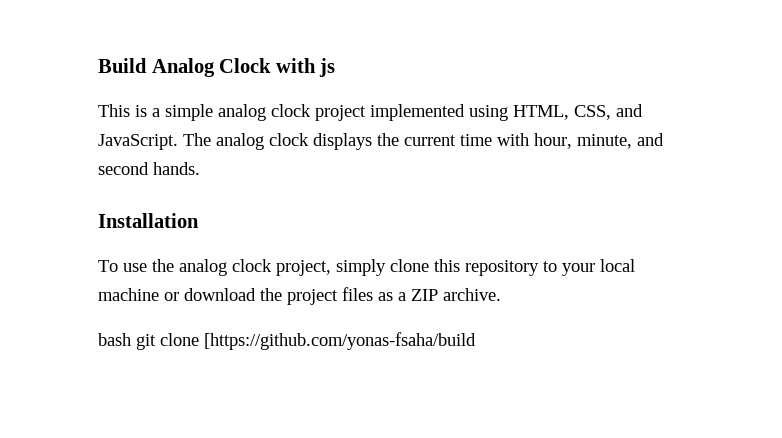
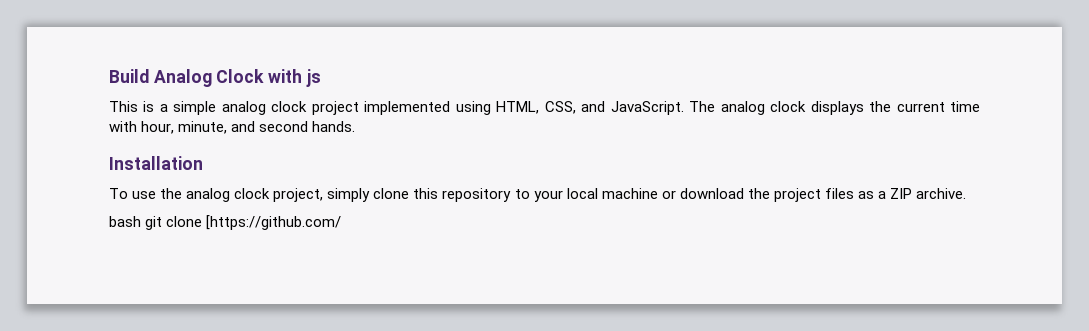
[204,332,476,350] [https://github.com/yonas-fsaha/build -> [206,215,342,230] [https://github.com/

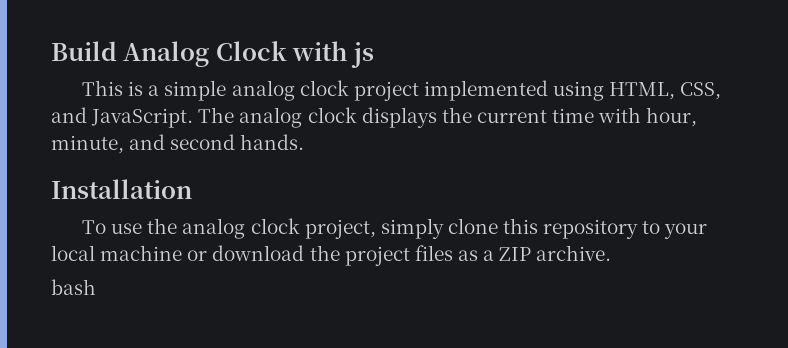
[145,215,342,230] git clone [https://github.com/ -> (96, 287) none

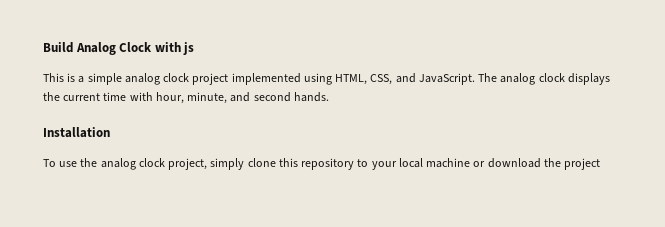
[414,245,612,261] [51,279,96,295] files as a ZIP archive. // bash -> (601, 164) none

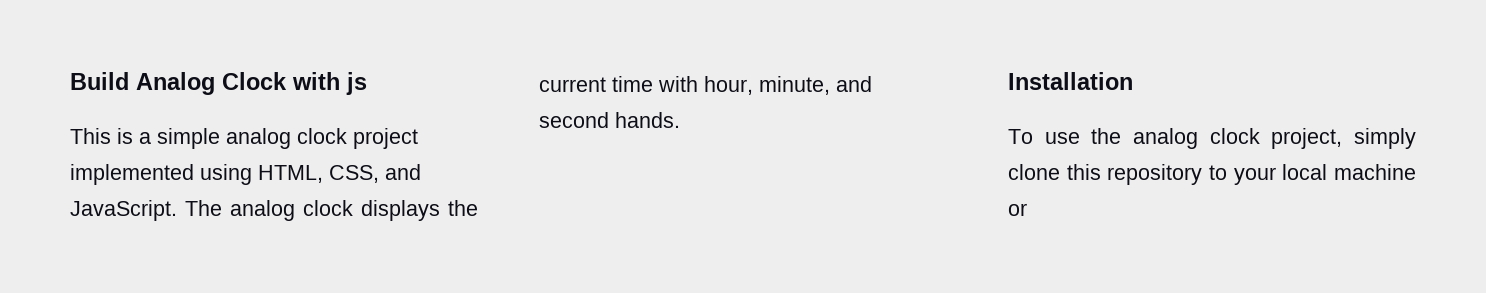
[487,158,601,170] download the project -> (1027, 209) none

